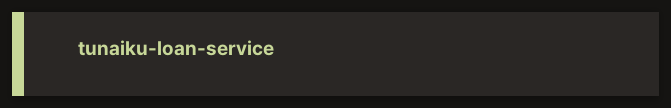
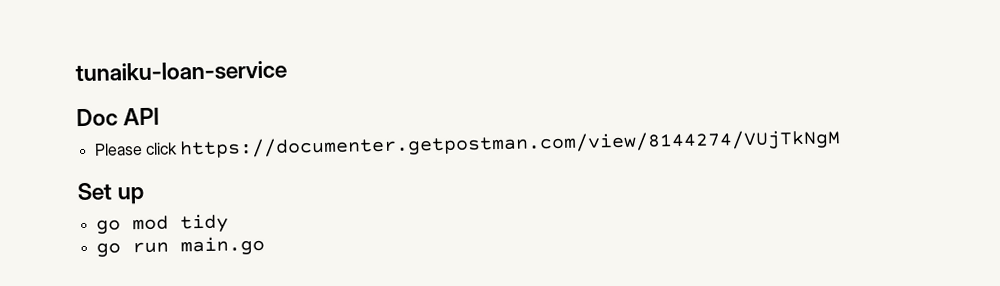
(274, 48) none -> [76,107,161,127] [93,129,842,160] [77,182,145,205] [95,213,229,235] [95,235,265,258] // Doc API // Please click https://documenter.getpostman.com/view/8144274/VUjTkNgM // Set up // go mod tidy // go run main.go

